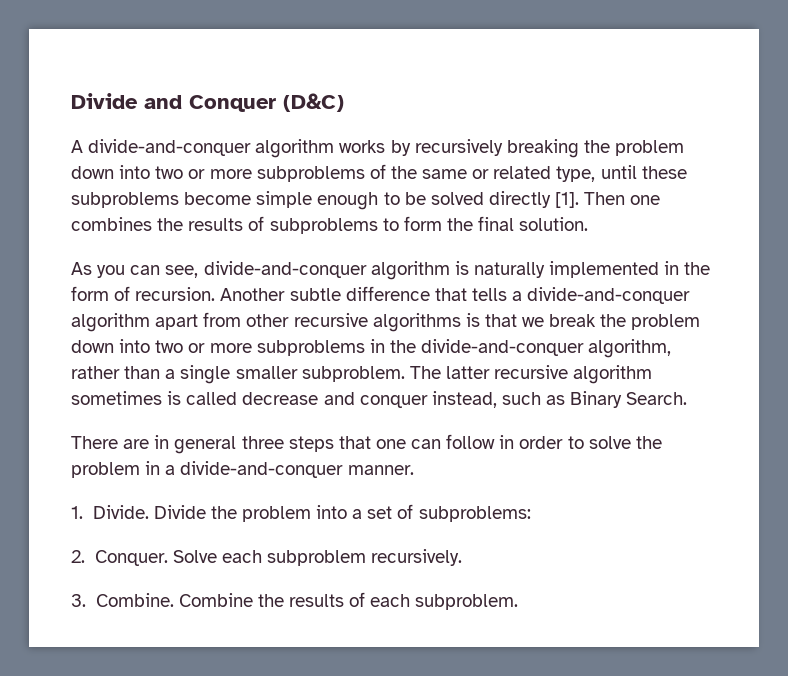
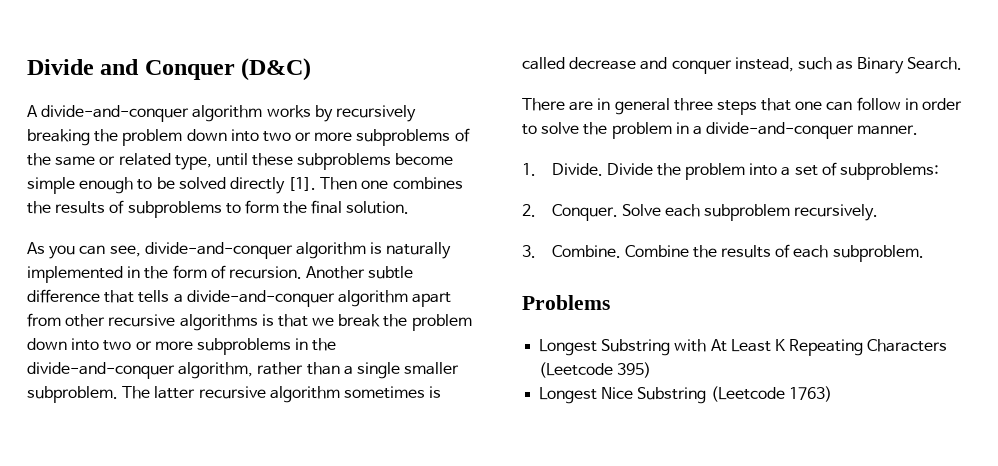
(519, 602) none -> [522,295,610,310] [539,339,948,356] [539,362,652,378] [539,386,832,404] // Problems // Longest Substring with At Least K Repeating Characters (Leetcode 395) // Longest Nice Substring (Leetcode 1763)

